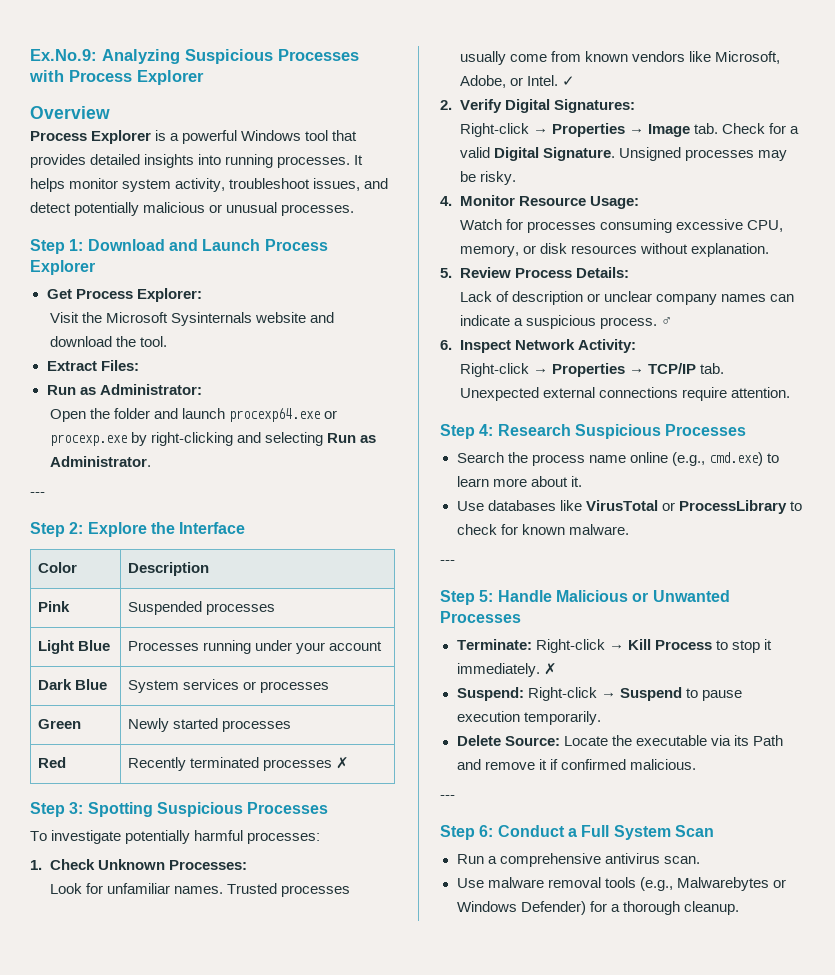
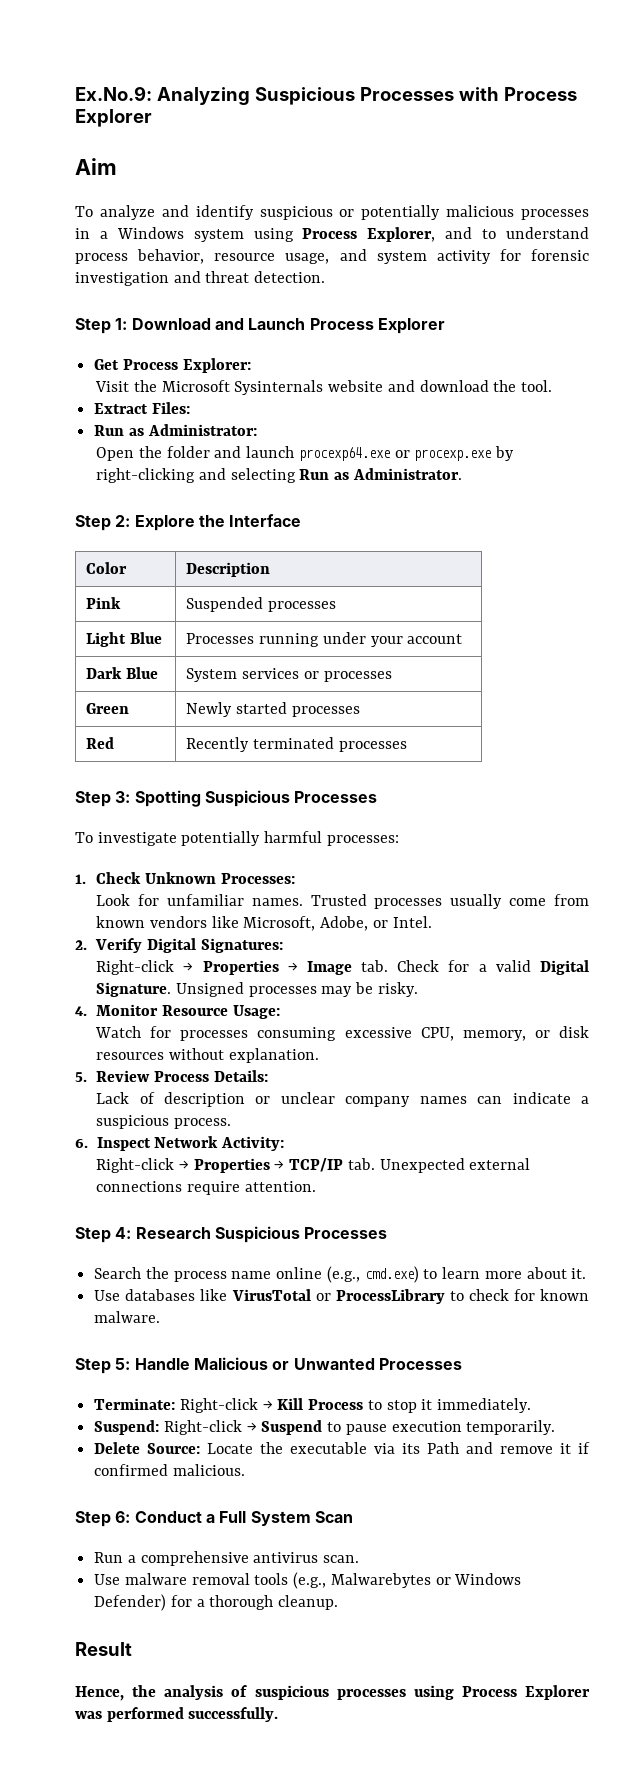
[30,106,110,119] [30,130,358,144] [30,154,364,168] [30,178,389,192] [30,202,355,216] Overview // Process Explorer is a powerful Windows tool that provides detailed insights into running processes. It helps monitor system activity, troubleshoot issues, and detect potentially malicious or unusual processes. -> [75,158,117,175] [75,205,589,220] [75,227,590,242] [75,249,589,264] [75,271,326,286] Aim // To analyze and identify suspicious or potentially malicious processes in a Windows system using Process Explorer, and to understand process behavior, resource usage, and system activity for forensic investigation and threat detection.
[30,492,45,496] // --- -> (462, 474) none
[336,757,350,769] ✗ -> (407, 746) none
[561,76,575,86] ✓ -> (432, 922) none
[660,317,672,326] ♂ -> (231, 1123) none
[440,560,455,564] // --- -> (161, 1317) none
[543,663,557,675] ✗ -> (532, 1405) none
[440,795,455,799] // --- -> (245, 1470) none
(739, 908) none -> [75,1642,132,1656] [75,1685,590,1701] [75,1707,279,1722] // Result // Hence, the analysis of suspicious processes using Process Explorer was performed successfully.

